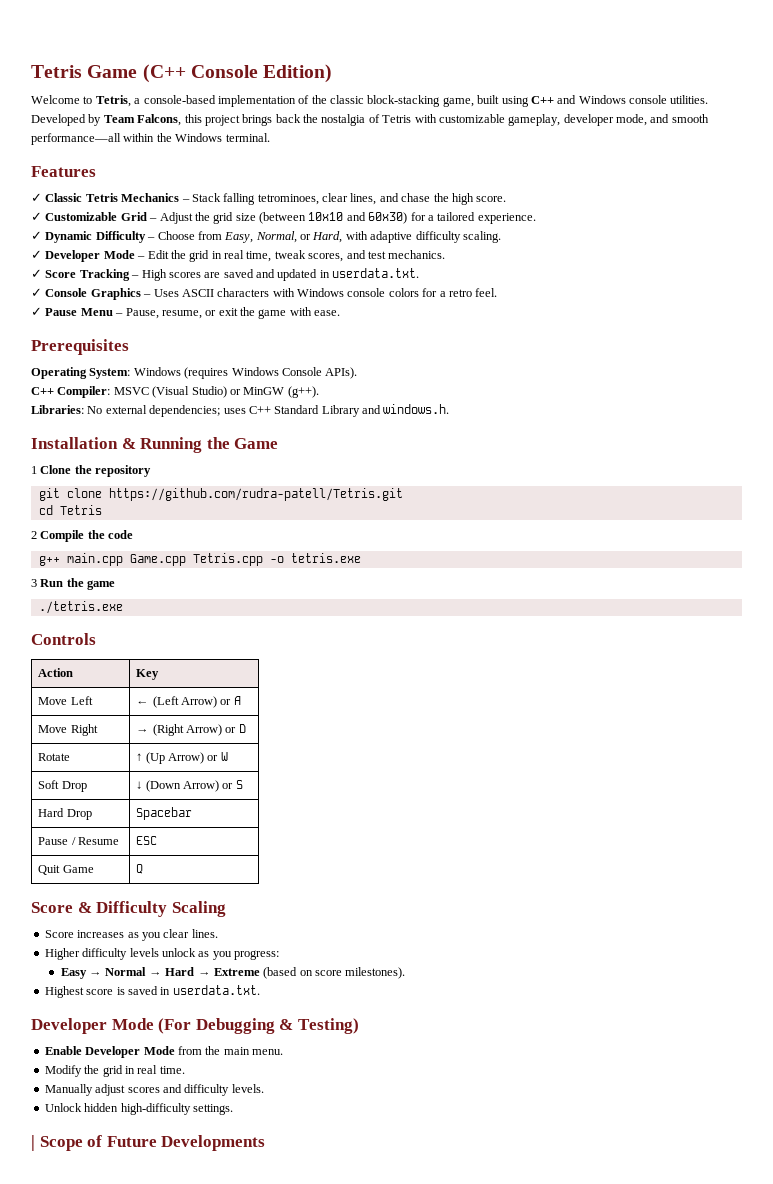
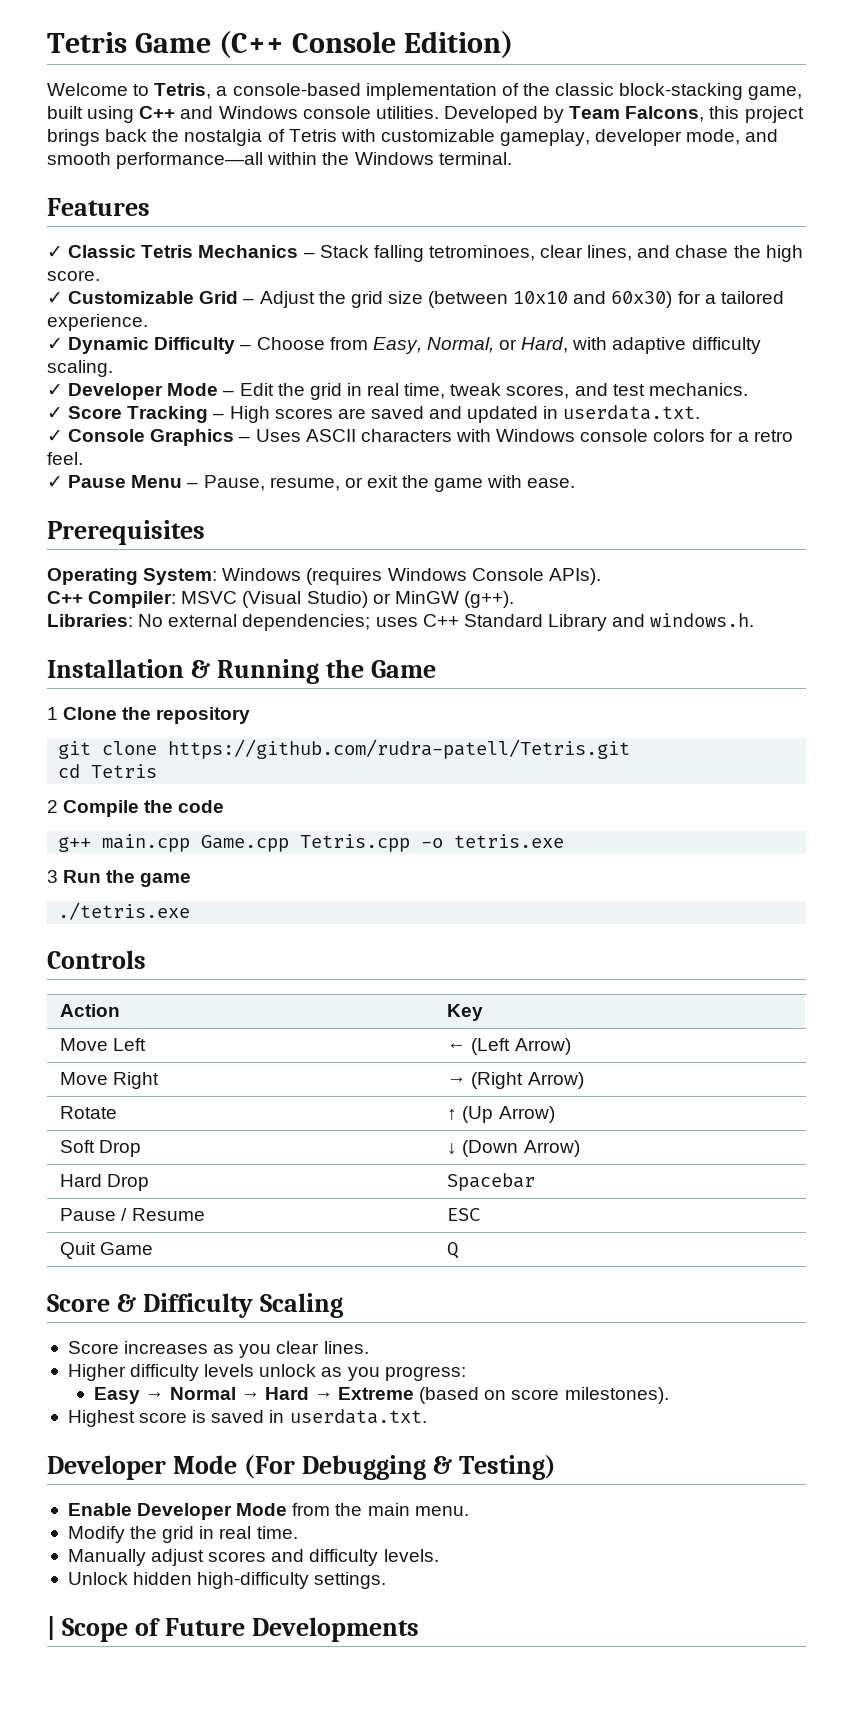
[220,696,241,705] or A -> (571, 1046) none
[225,724,246,733] or D -> (584, 1080) none
[207,752,228,761] or W -> (555, 1114) none
[222,780,243,789] or S -> (580, 1148) none

